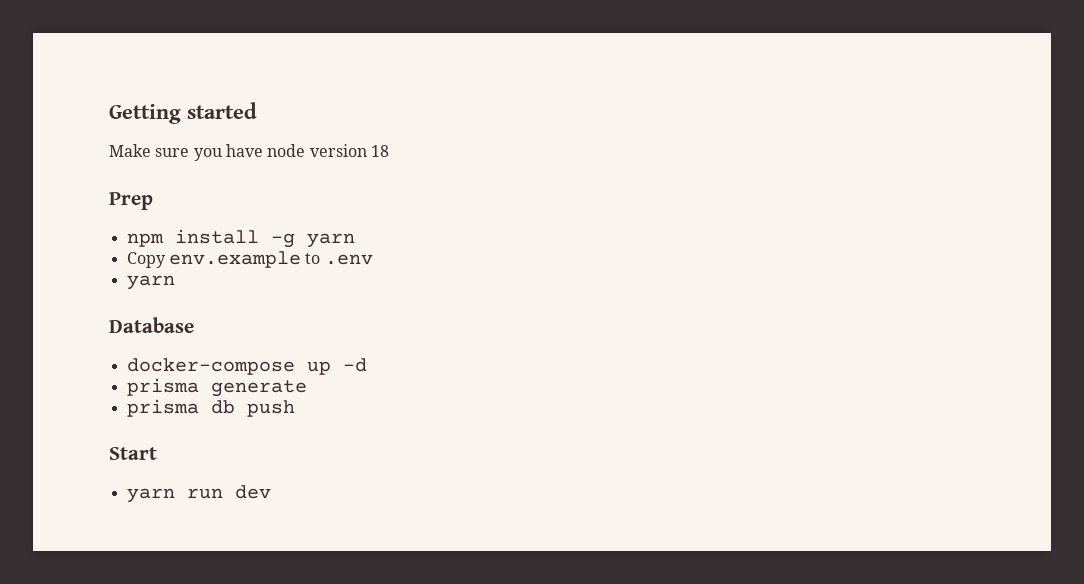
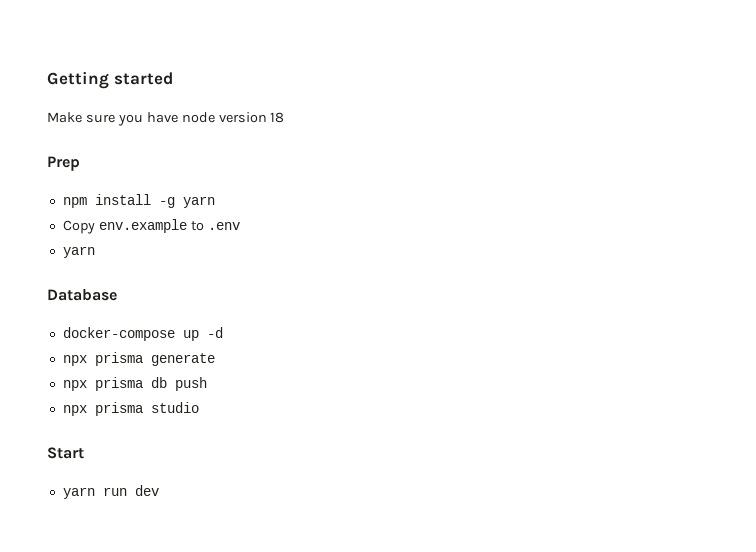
(367, 365) none -> [62,355,87,366] npx
(307, 388) none -> [62,380,87,391] npx
(295, 408) none -> [62,402,199,416] // npx prisma studio

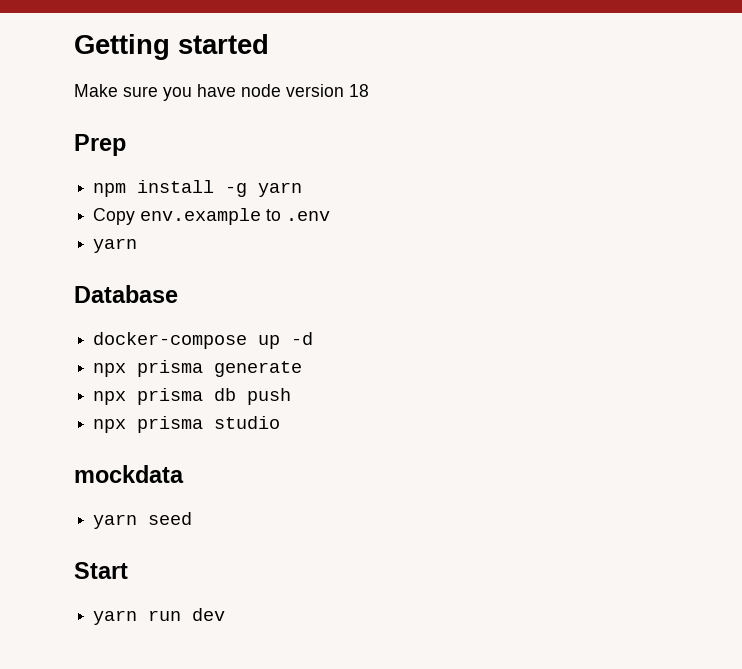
(199, 407) none -> [74,465,184,483] [93,512,193,529] // mockdata // yarn seed

